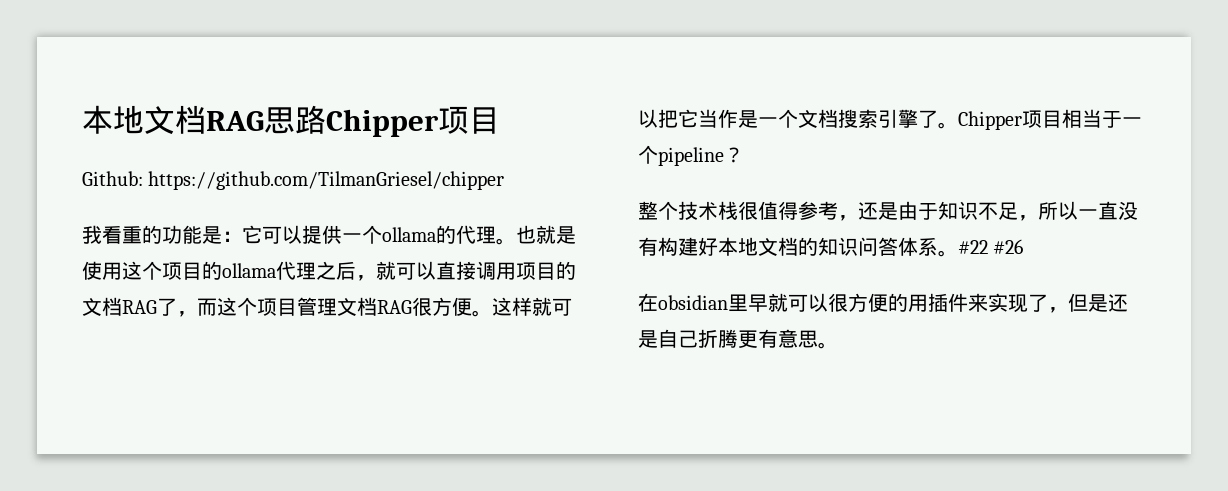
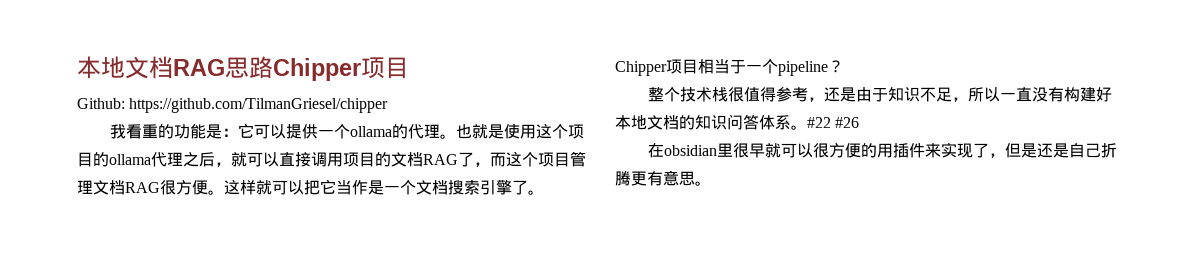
(748, 303) none -> [733,143,750,158] 很

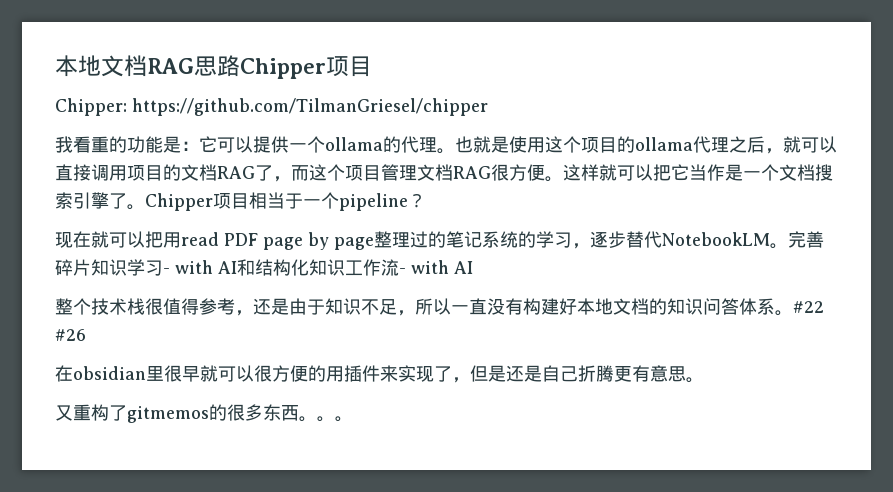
[77,98,125,109] Github: -> [55,98,127,116] Chipper:
(844, 66) none -> [55,231,824,250] [55,259,473,276] // 现在就可以把用read PDF page by page整理过的笔记系统的学习，逐步替代NotebookLM。完善碎片知识学习- with AI和结构化知识工作流- with AI
(711, 183) none -> [55,404,353,423] // 又重构了gitmemos的很多东西。。。

